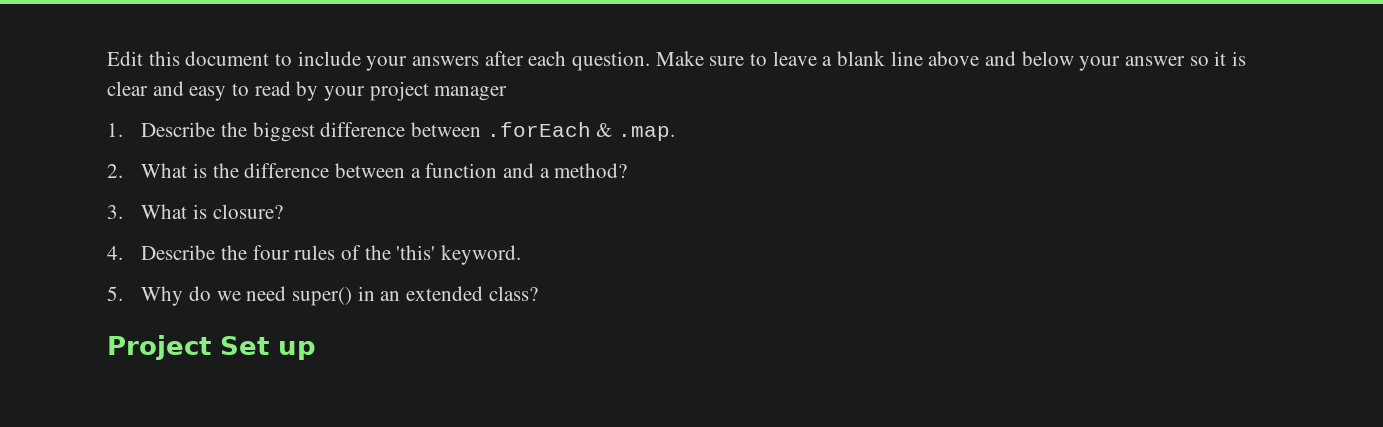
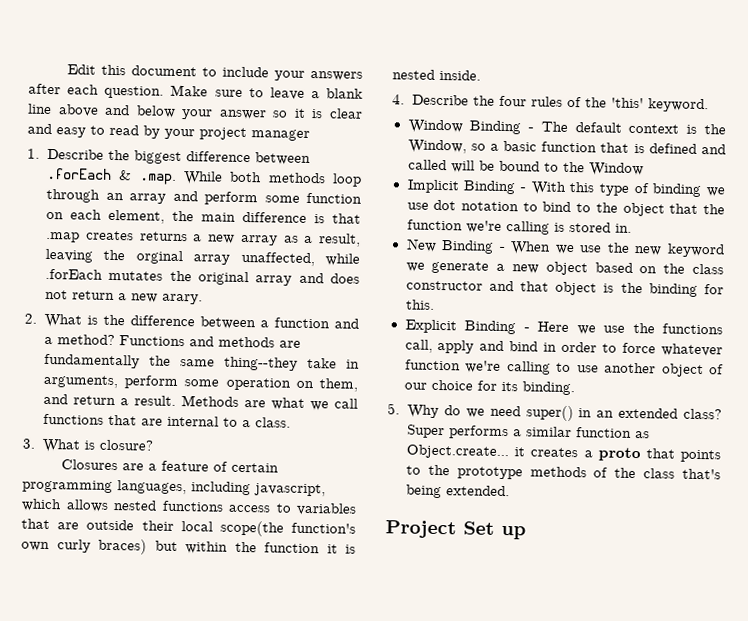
(675, 133) none -> [183,171,363,187] [46,188,362,206] [46,209,361,224] [46,230,361,247] [45,248,360,267] [45,268,361,286] [45,289,204,305] While both methods loop through an array and perform some function on each element, the main difference is that .map creates returns a new array as a result, leaving the orginal array unaffected, while .forEach mutates the original array and does not return a new arary.
[107,204,283,219] // 3. What is closure? -> [119,335,302,348] [44,353,361,371] [43,374,358,392] [43,393,358,411] [43,413,292,428] [22,438,154,453] [60,459,279,473] [22,479,326,497] [21,498,357,516] [21,518,356,537] [21,538,356,555] [392,69,481,81] Functions and methods are fundamentally the same thing--they take in arguments, perform some operation on them, and return a result. Methods are what we call functions that are internal to a class. // 3. What is closure? // Closures are a feature of certain programming languages, including javascript, which allows nested functions access to variables that are outside their local scope(the function's own curly braces) but within the function it is nested inside.
(521, 255) none -> [407,119,726,135] [407,139,726,155] [407,159,644,177] [406,179,725,198] [406,199,725,217] [406,219,632,235] [405,238,725,258] [405,260,724,276] [405,280,724,297] [405,299,435,310] [404,319,723,335] [404,339,723,357] [404,359,724,378] [403,379,575,396] // Window Binding - The default context is the Window, so a basic function that is defined and called will be bound to the Window // Implicit Binding - With this type of binding we use dot notation to bind to the object that the function we're calling is stored in. // New Binding - When we use the new keyword we generate a new object based on the class constructor and that object is the binding for this. // Explicit Binding - Here we use the functions call, apply and bind in order to force whatever function we're calling to use another object of our choice for its binding.
(538, 293) none -> [407,424,651,440] [406,444,721,463] [406,464,721,480] [406,484,511,499] Super performs a similar function as Object.create... it creates a proto that points to the prototype methods of the class that's being extended.

